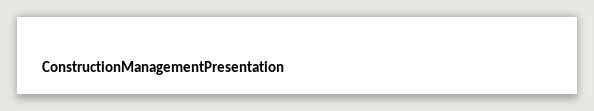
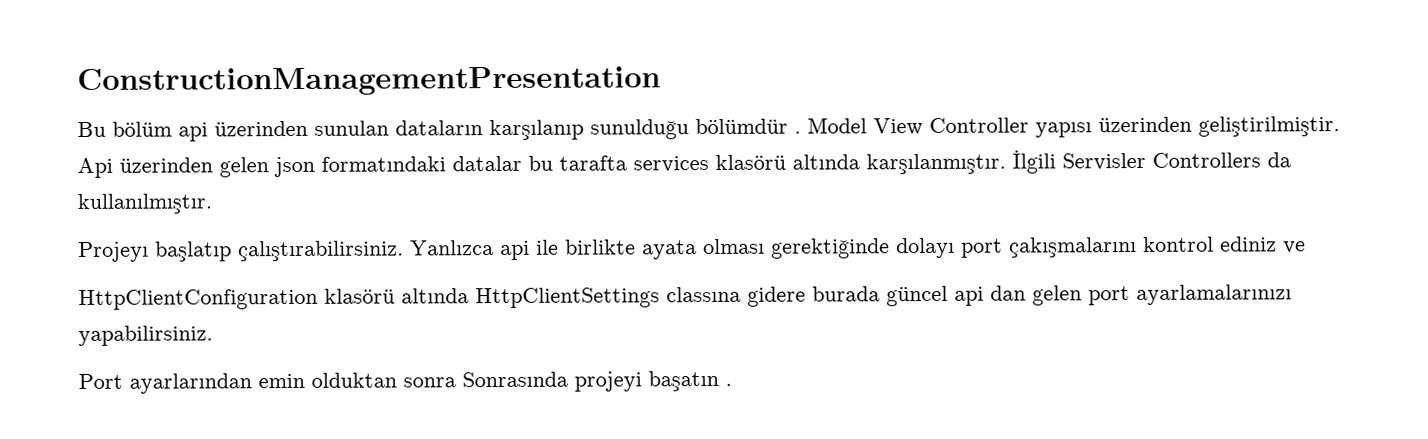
(284, 68) none -> [77,116,1340,142] [77,150,1291,178] [77,193,212,214] [78,236,1306,262] [78,284,1292,310] [78,325,213,346] [78,370,732,394] // Bu bölüm api üzerinden sunulan dataların karşılanıp sunulduğu bölümdür . Model View Controller yapısı üzerinden geliştirilmiştir. Api üzerinden gelen json formatındaki datalar bu tarafta services klasörü altında karşılanmıştır. İlgili Servisler Controllers da kullanılmıştır. // Projeyı başlatıp çalıştırabilirsiniz. Yanlızca api ile birlikte ayata olması gerektiğinde dolayı port çakışmalarını kontrol ediniz ve // HttpClientConfiguration klasörü altında HttpClientSettings classına gidere burada güncel api dan gelen port ayarlamalarınızı yapabilirsiniz. // Port ayarlarından emin olduktan sonra Sonrasında projeyi başatın .

